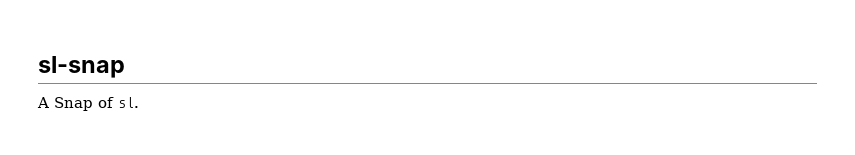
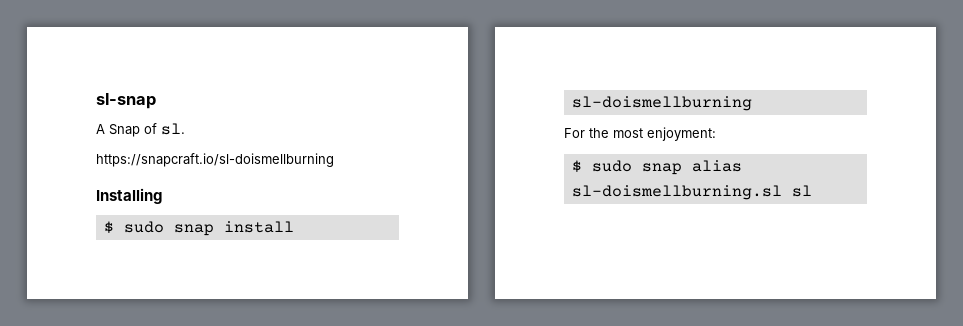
(139, 102) none -> [96,153,334,167] [96,188,162,204] [103,221,294,236] [571,96,752,111] [564,127,716,141] [571,160,742,175] [571,185,812,200] // https://snapcraft.io/sl-doismellburning // Installing // $ sudo snap install sl-doismellburning // For the most enjoyment: // $ sudo snap alias sl-doismellburning.sl sl

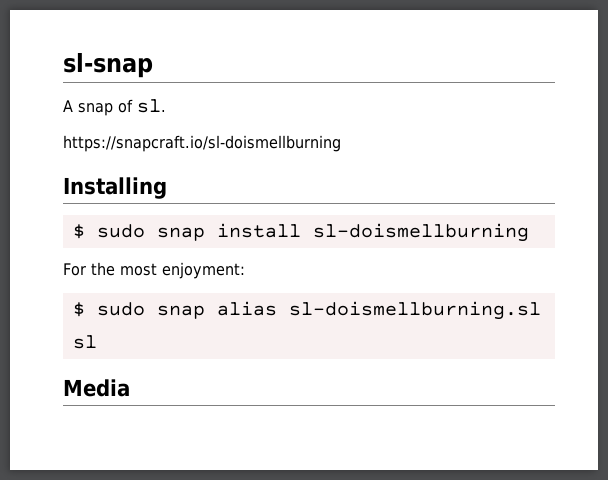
[109,124,140,137] Snap -> [78,103,113,116] snap
(812, 191) none -> [63,379,130,397] // Media

